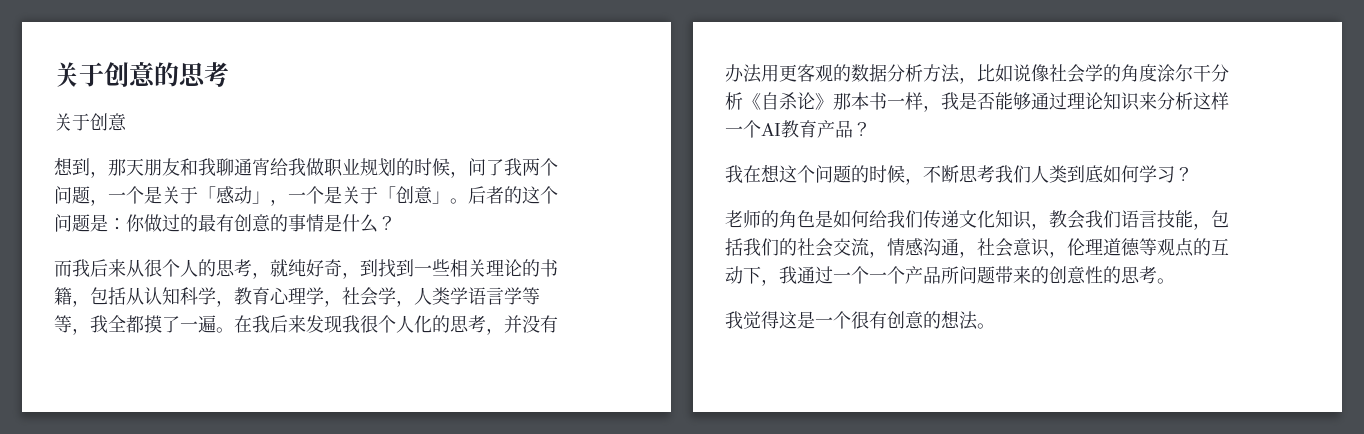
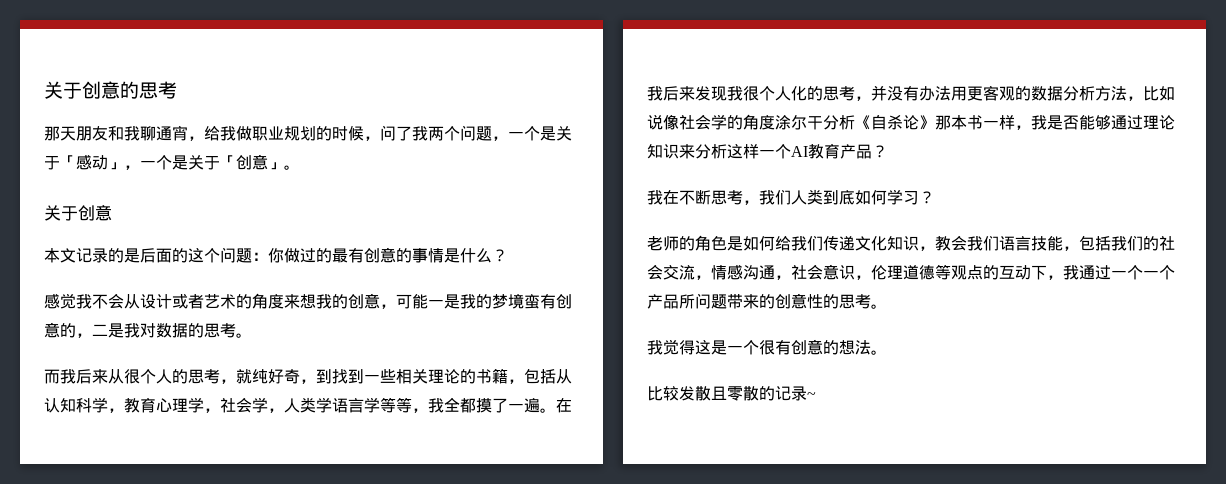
[54,113,127,131] [54,157,108,178] 关于创意 // 想到， -> (177, 90) none
(270, 167) none -> [188,136,204,141] ，
[468,186,504,204] 后者 -> [44,205,112,221] [44,248,172,263] // 关于创意 // 本文记录的是后面
[90,214,108,232] 是 -> (252, 255) none
(396, 223) none -> [44,293,572,309] [44,322,252,338] // 感觉我不会从设计或者艺术的角度来想我的创意，可能一是我的梦境蛮有创意的，二是我对数据的思考。
[761,164,923,185] 想这个问题的时候， -> (679, 197) none
(995, 174) none -> [743,200,759,205] ，
(995, 326) none -> [647,386,816,401] // 比较发散且零散的记录~

